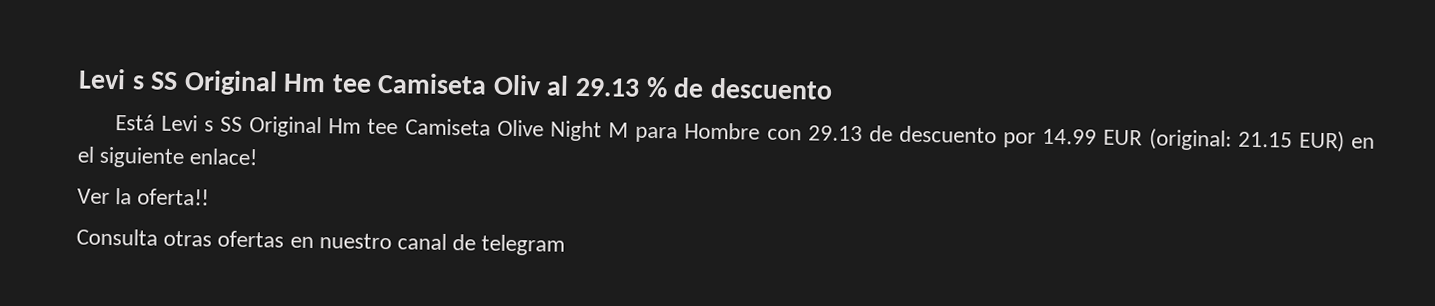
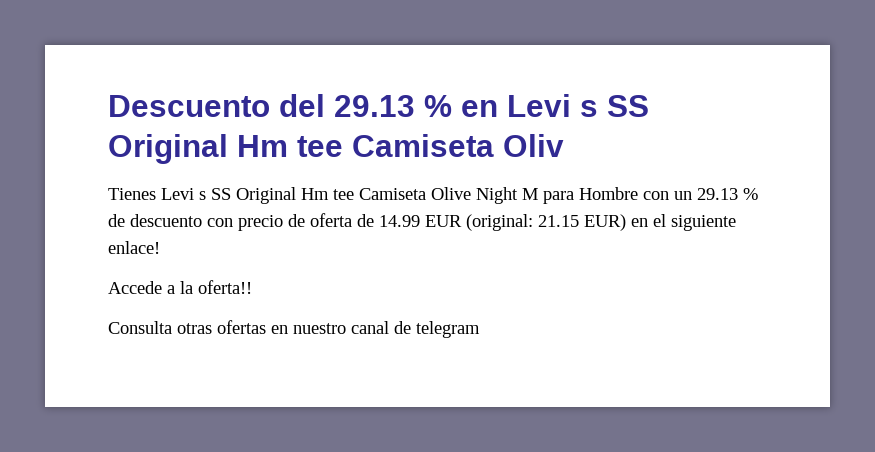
(78, 79) none -> [108,94,498,117] Descuento del 29.13 % en
[546,75,833,100] [114,114,155,131] al 29.13 % de descuento // Está -> [108,188,156,200] // Tienes
[807,125,1037,148] 29.13 de descuento por -> [674,188,758,200] [108,213,374,231] un 29.13 % de descuento con precio de oferta de
[77,188,110,204] Ver -> [108,281,175,294] Accede a

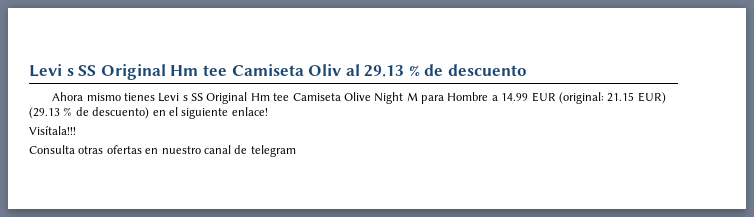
[108,94,498,117] Descuento del 29.13 % en -> (29, 70) none
[108,188,156,200] // Tienes -> [345,64,528,77] [52,92,155,101] al 29.13 % de descuento // Ahora mismo tienes
[643,188,758,200] [108,213,374,231] con un 29.13 % de descuento con precio de oferta de -> [491,95,498,101] a
(626, 222) none -> [29,107,150,119] (29.13 % de descuento)
[108,280,252,294] Accede a la oferta!! -> [29,126,76,135] Visítala!!!

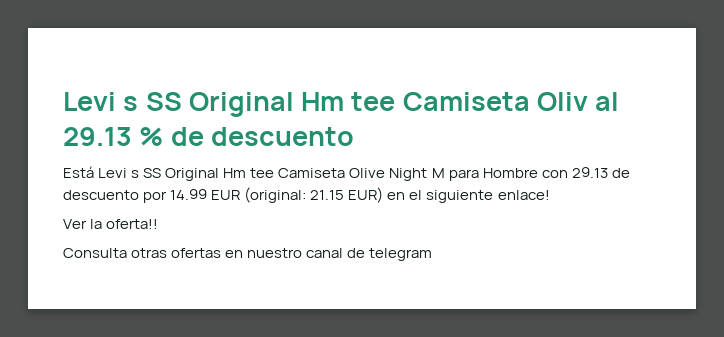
[52,92,155,101] Ahora mismo tienes -> [63,166,94,178] Está
[491,95,498,101] a -> [541,167,630,178] [63,190,168,203] con 29.13 de descuento por
[29,107,150,119] (29.13 % de descuento) -> (384, 195) none
[29,126,76,135] Visítala!!! -> [63,219,159,229] Ver la oferta!!

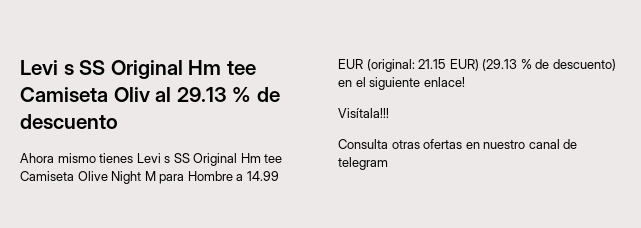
[63,166,94,178] Está -> [20,153,134,163] Ahora mismo tienes
[541,167,630,178] [63,190,168,203] con 29.13 de descuento por -> [236,174,244,181] a
(384, 195) none -> [482,59,616,71] (29.13 % de descuento)
[63,219,159,229] Ver la oferta!! -> [338,108,389,118] Visítala!!!

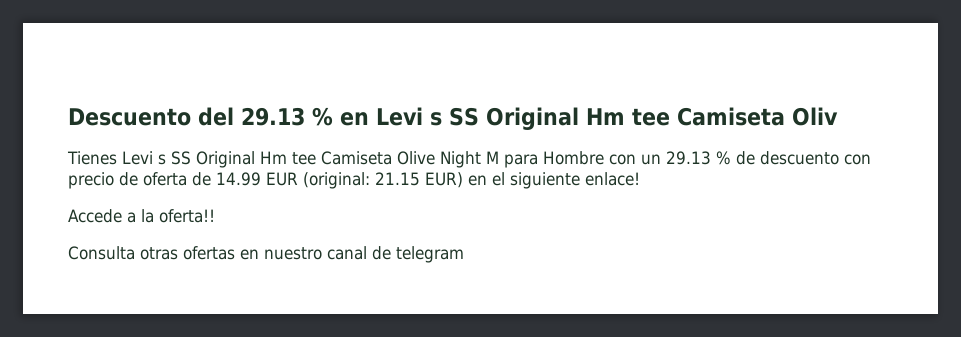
(20, 67) none -> [68,107,369,126] Descuento del 29.13 % en
[155,87,280,102] [20,114,118,129] [20,153,134,163] al 29.13 % de descuento // Ahora mismo tienes -> [67,151,117,165] // Tienes
[236,174,244,181] a -> [609,151,871,165] [68,172,211,189] con un 29.13 % de descuento con precio de oferta de
[482,59,616,71] (29.13 % de descuento) -> (463, 180) none
[338,108,389,118] Visítala!!! -> [68,209,215,223] Accede a la oferta!!

